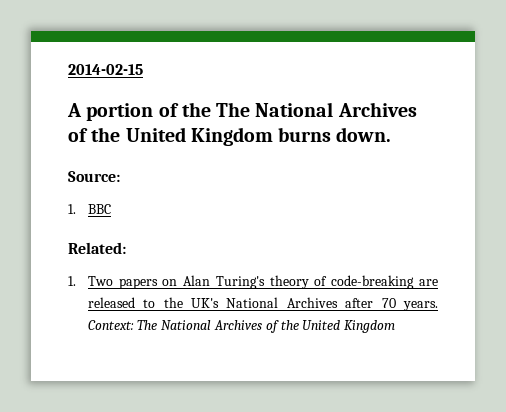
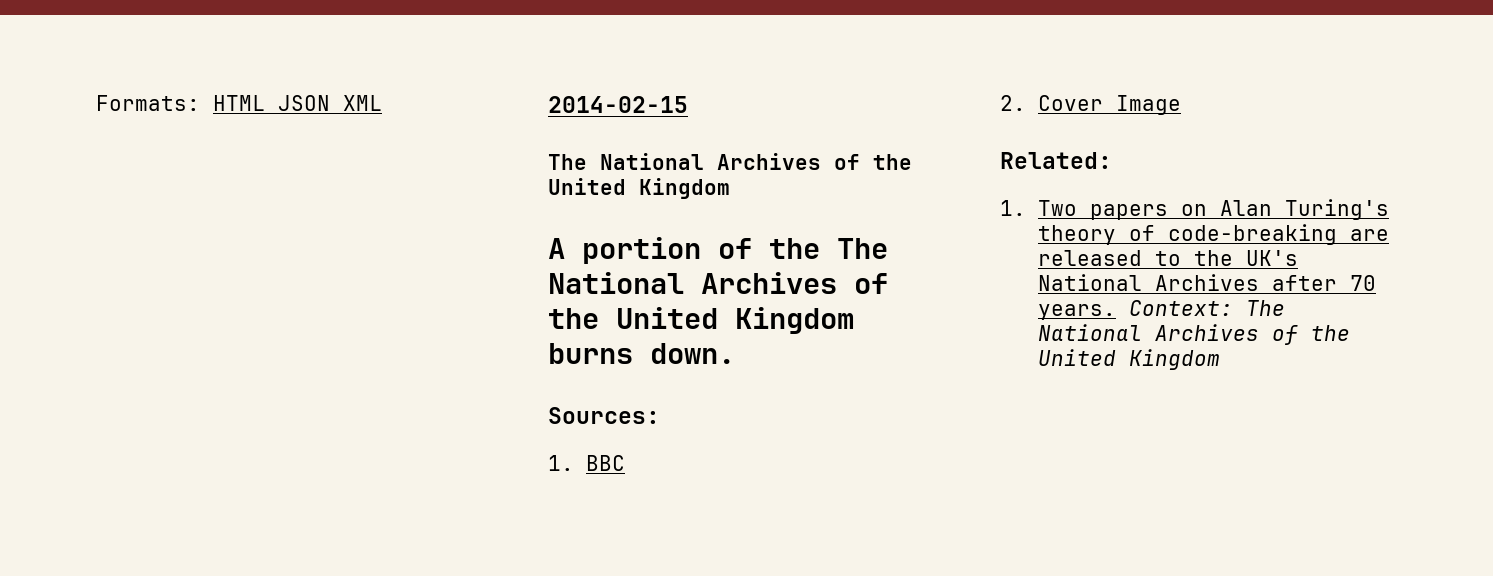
[68,64,143,75] 2014-02-15 -> [96,95,382,111] [548,96,688,113] [548,153,912,170] [548,178,730,199] Formats: HTML JSON XML // 2014-02-15 // The National Archives of the United Kingdom
[68,171,120,182] Source: -> [548,407,660,424] Sources:
(111, 209) none -> [1000,95,1182,115] // 2. Cover Image

